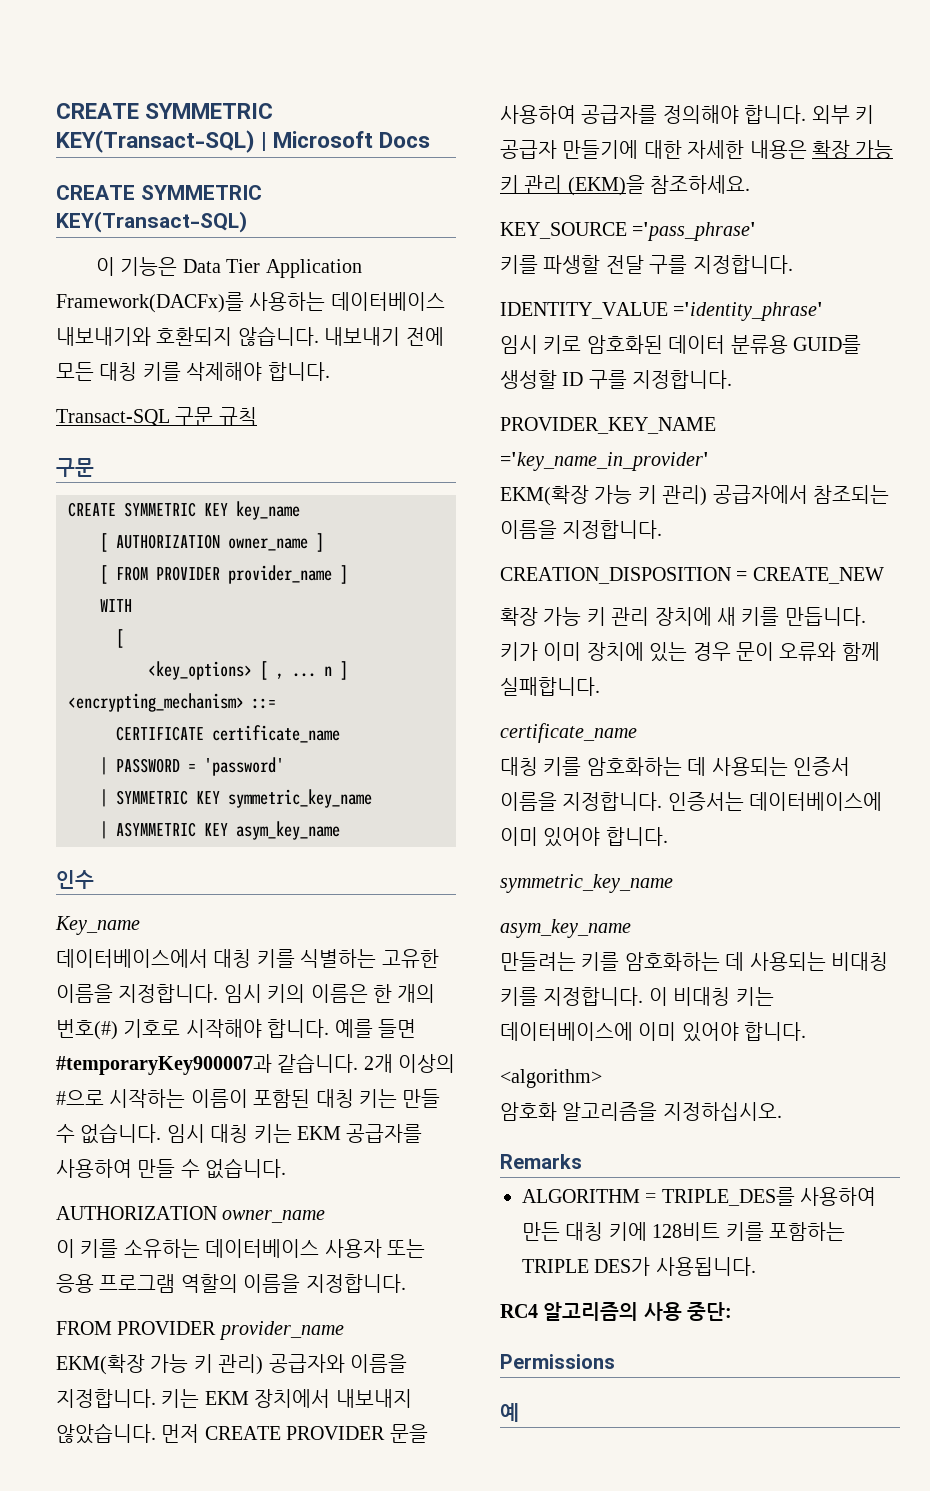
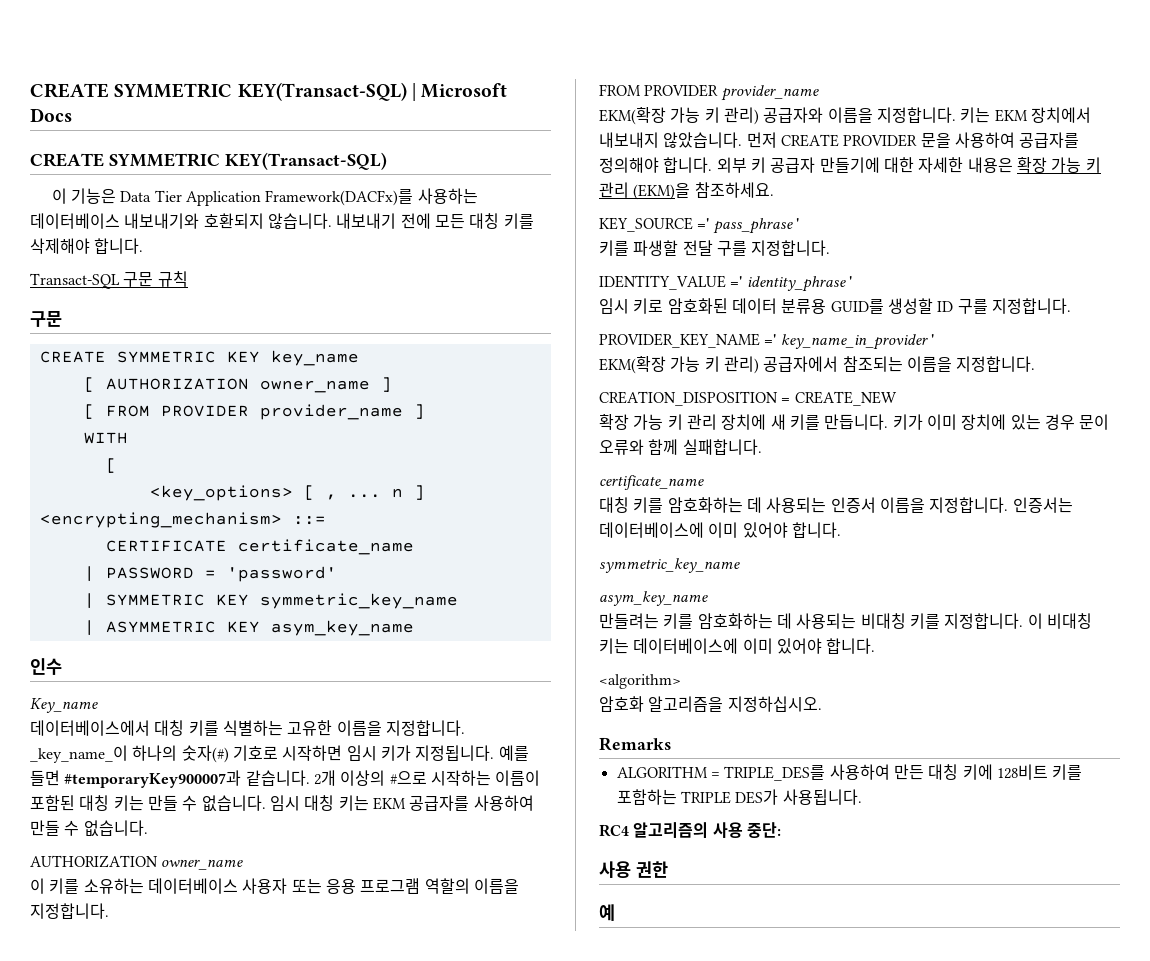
[223,984,436,1003] [56,1019,330,1040] 임시 키의 이름은 한 개의 번호(#) 기호로 시작해야 합니다. -> [30,745,495,763] _key_name_이 하나의 숫자(#) 기호로 시작하면 임시 키가 지정됩니다.
[632,222,757,241] ='pass_phrase' -> [697,218,799,234] =' pass_phrase '
[673,302,824,321] ='identity_phrase' -> [730,276,852,292] =' identity_phrase '
[500,452,709,471] ='key_name_in_provider' -> [764,334,934,350] =' key_name_in_provider '
[500,1354,615,1369] Permissions -> [599,861,668,878] 사용 권한

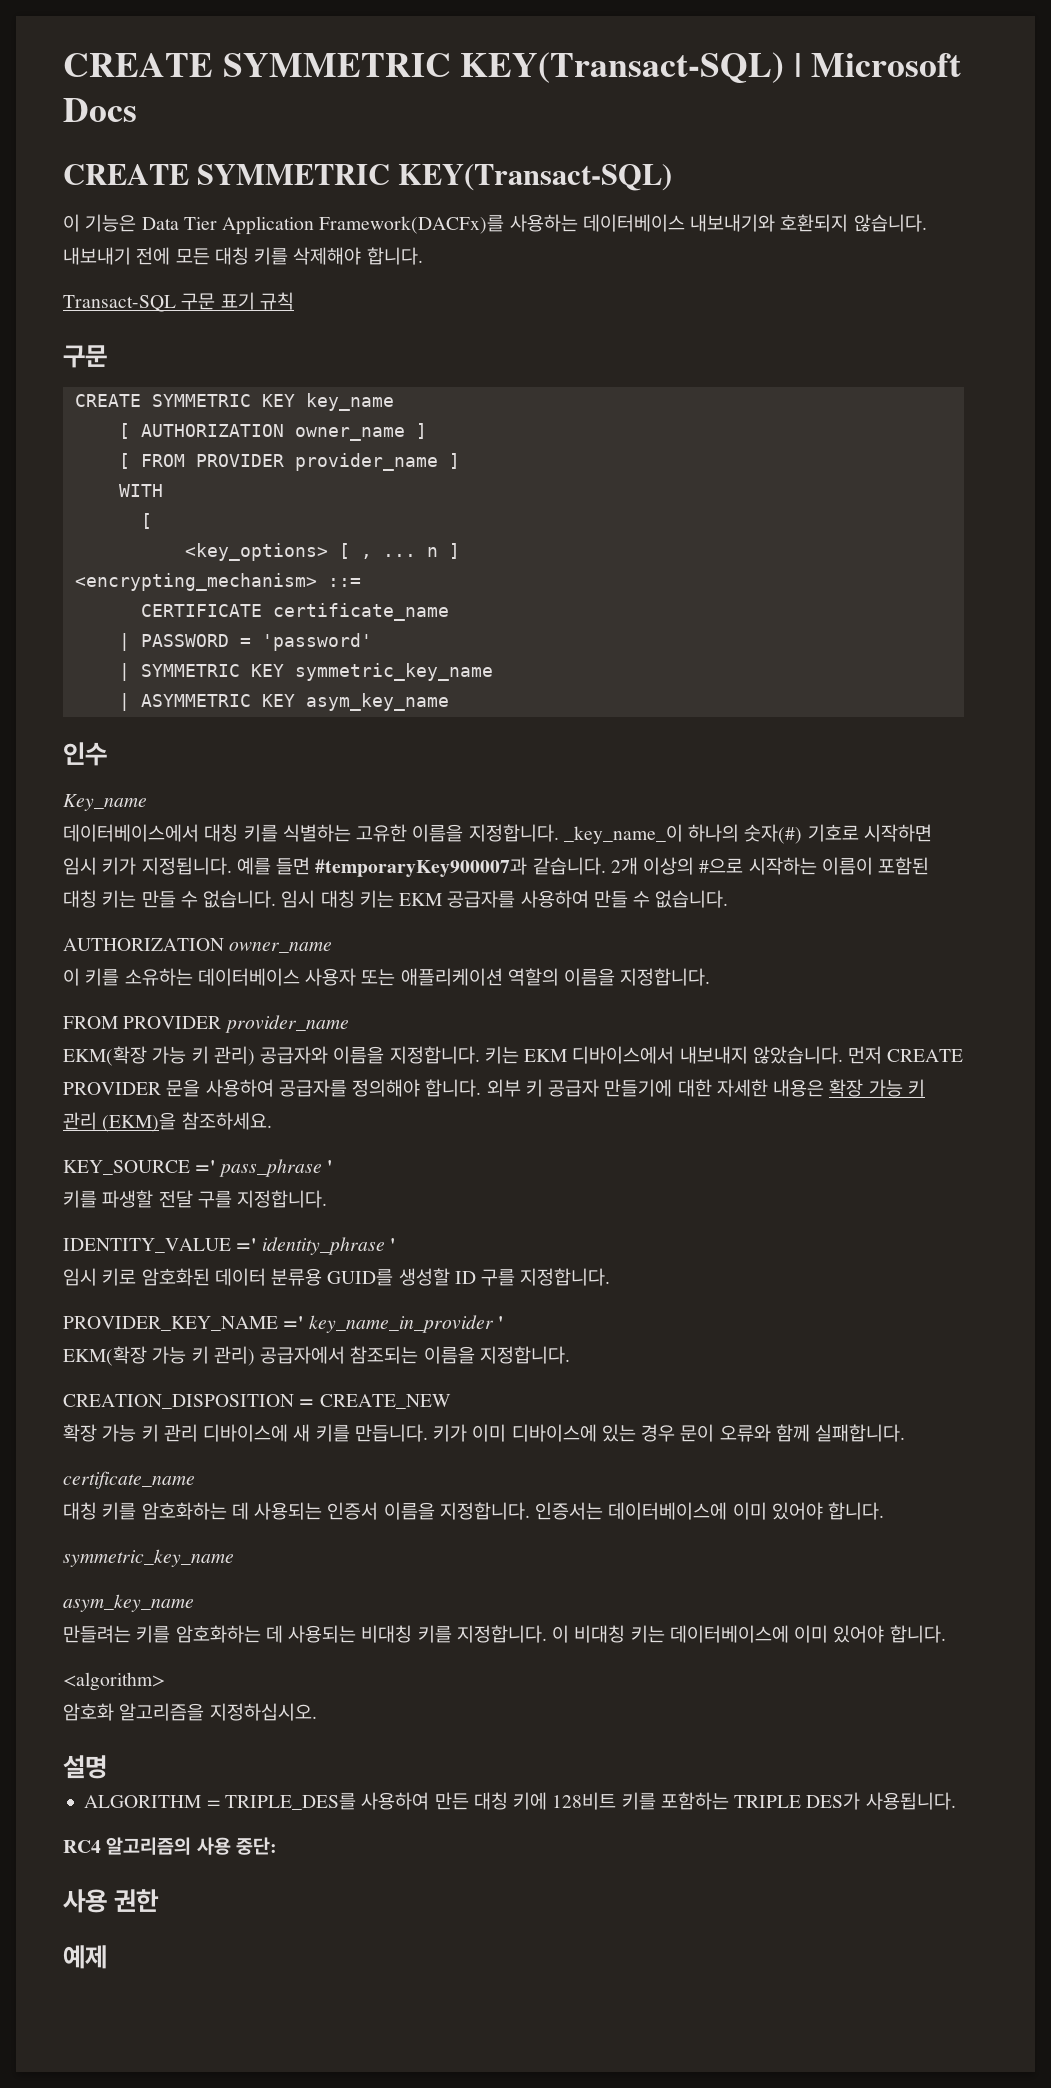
(154, 279) none -> [220,292,255,310] 표기
[325,878,421,894] 응용 프로그램 -> [400,968,503,986] 애플리케이션
[1030,107,1091,123] 장치에서 -> [572,1046,675,1064] 디바이스에서
[721,414,767,430] 장치에 -> [203,1424,289,1442] 디바이스에
[961,414,1007,430] 장치에 -> [511,1424,597,1442] 디바이스에
[599,737,671,751] Remarks -> [63,1755,107,1779] 설명
[599,904,615,921] 예 -> [63,1945,107,1969] 예제

